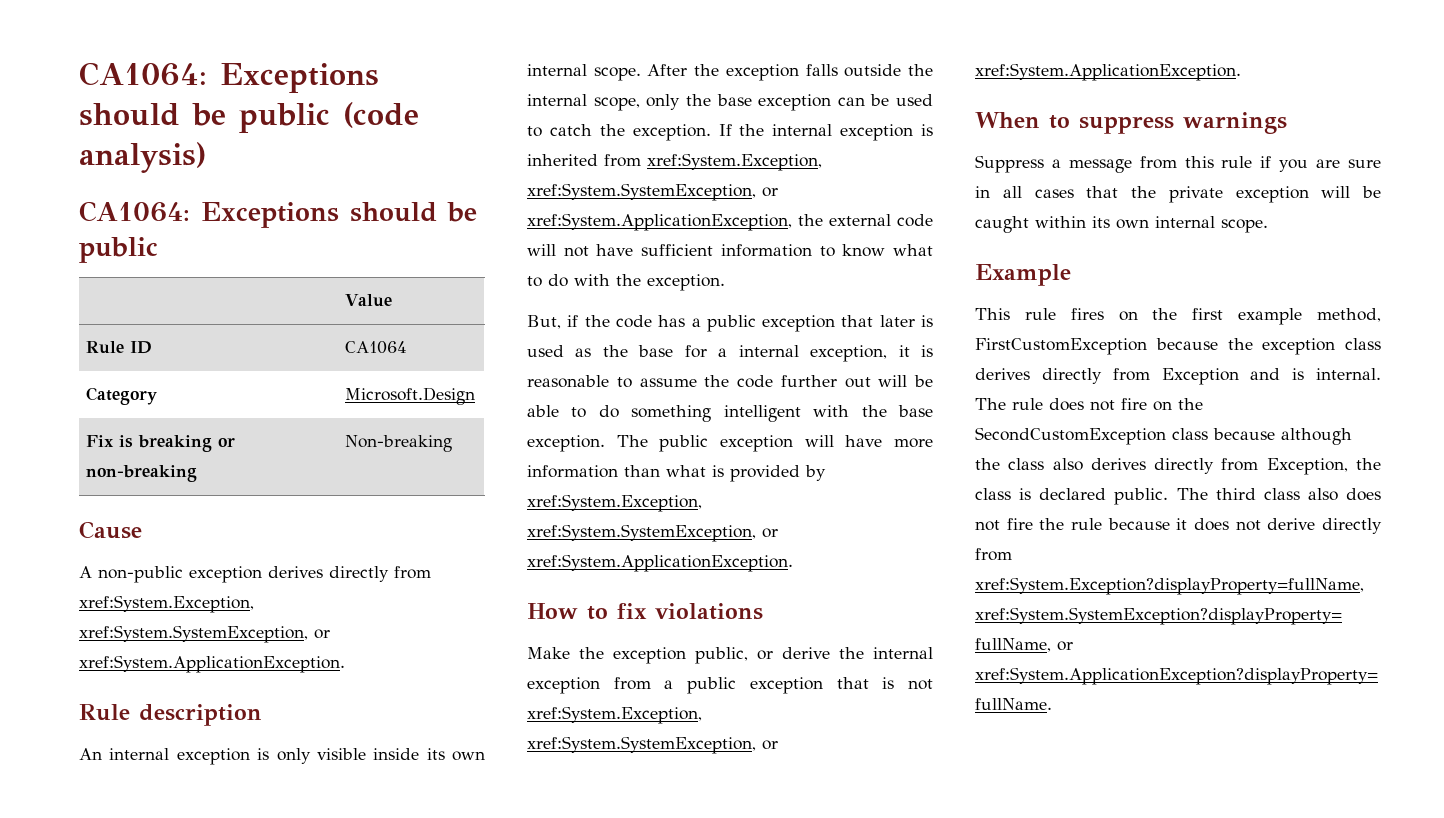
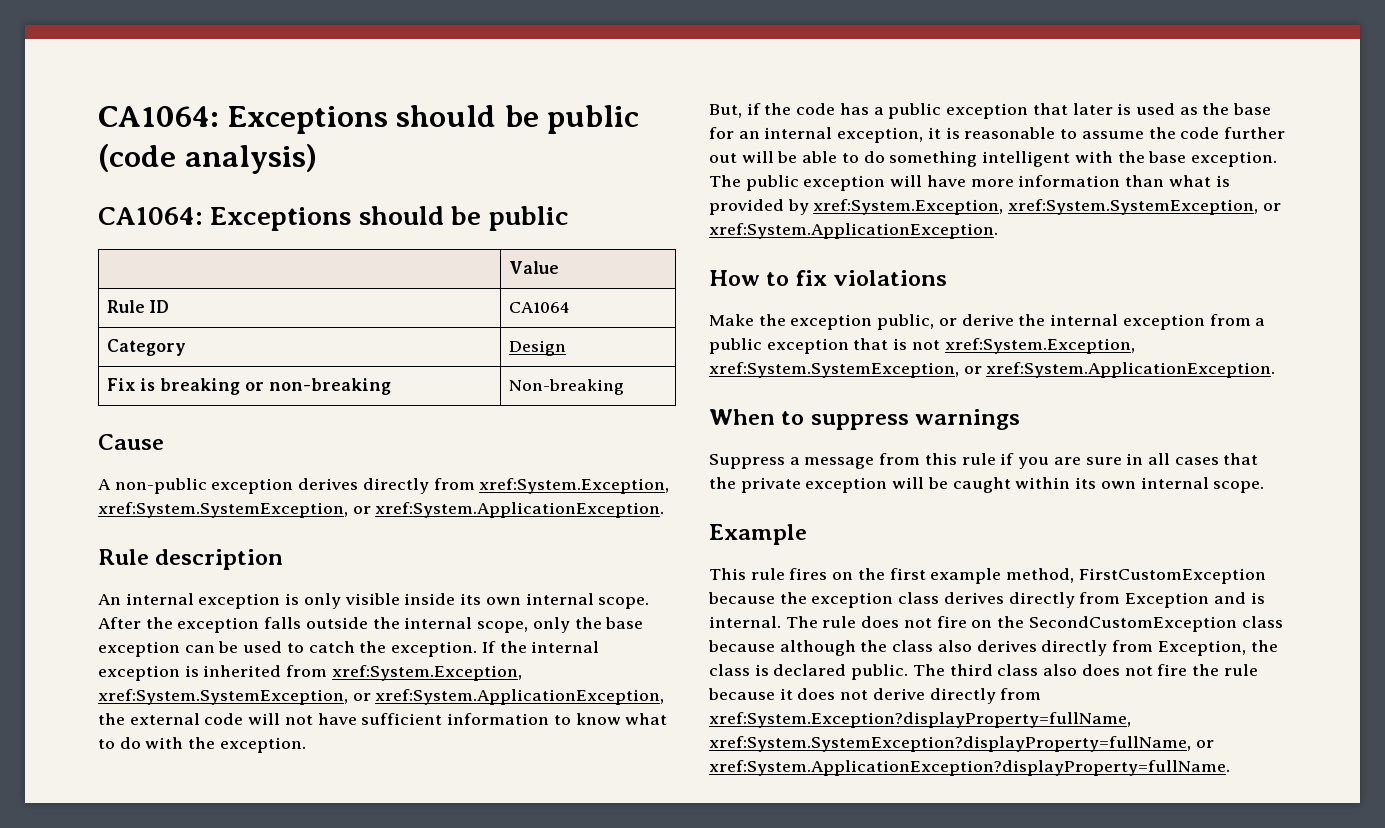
[345,387,476,405] Microsoft.Design -> [508,340,566,356] Design
[718,348,728,357] a -> [738,131,760,139] an

